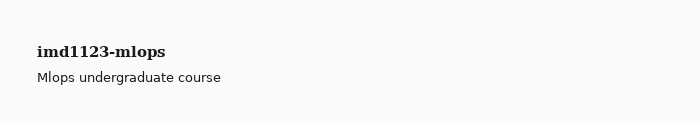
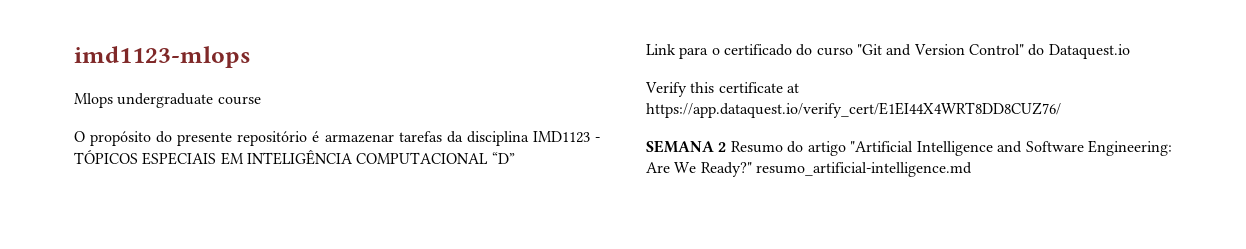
(221, 78) none -> [74,131,600,146] [74,149,515,165] [646,44,1130,59] [645,82,799,97] [646,102,1061,118] [646,140,1172,156] [646,162,972,177] // O propósito do presente repositório é armazenar tarefas da disciplina IMD1123 - TÓPICOS ESPECIAIS EM INTELIGÊNCIA COMPUTACIONAL “D” // Link para o certificado do curso "Git and Version Control" do Dataquest.io // Verify this certificate at https://app.dataquest.io/verify_cert/E1EI44X4WRT8DD8CUZ76/ // SEMANA 2 Resumo do artigo "Artificial Intelligence and Software Engineering: Are We Ready?" resumo_artificial-intelligence.md

